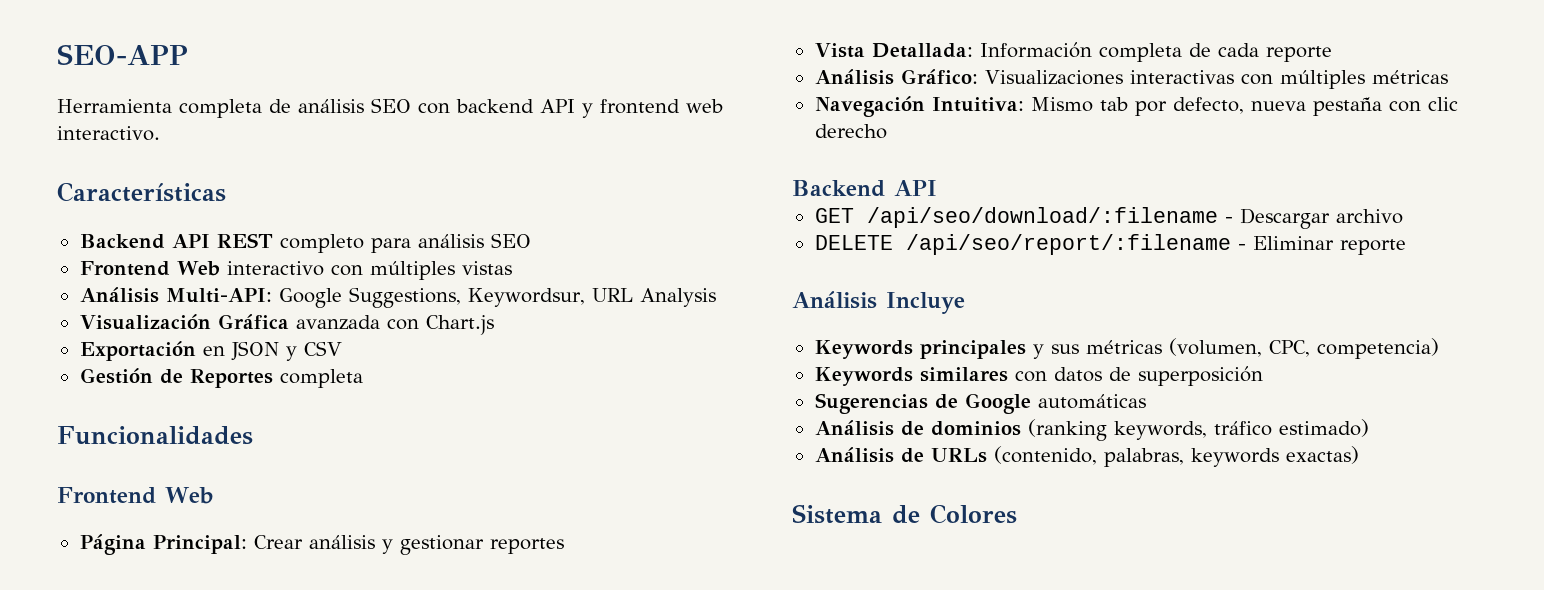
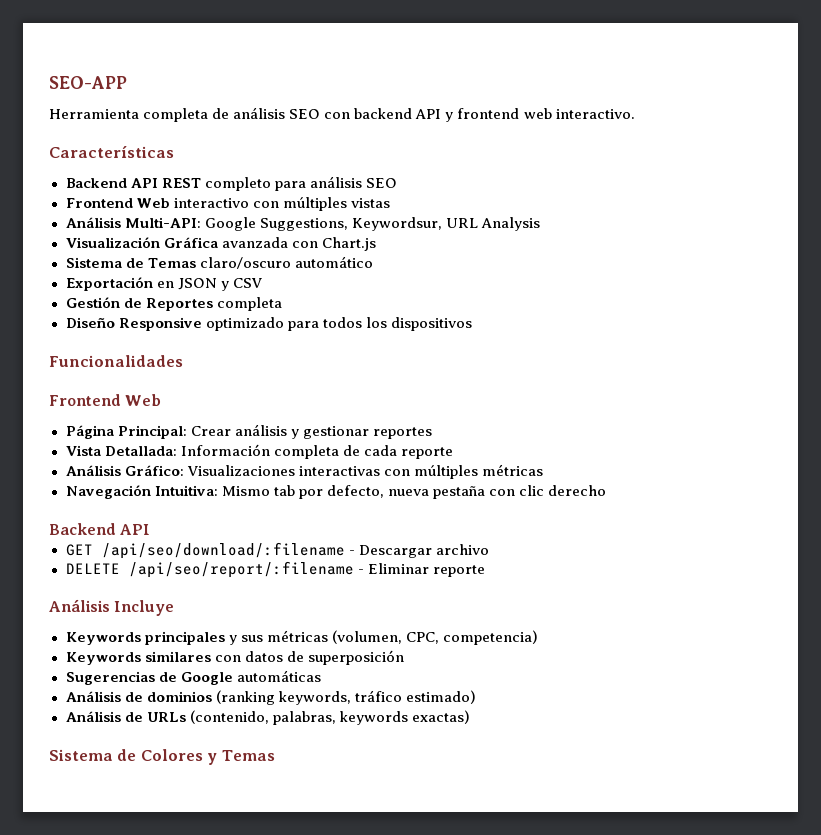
(494, 325) none -> [65,256,373,269] // Sistema de Temas claro/oscuro automático
(363, 378) none -> [65,317,472,331] // Diseño Responsive optimizado para todos los dispositivos
(1017, 514) none -> [207,750,275,765] y Temas

